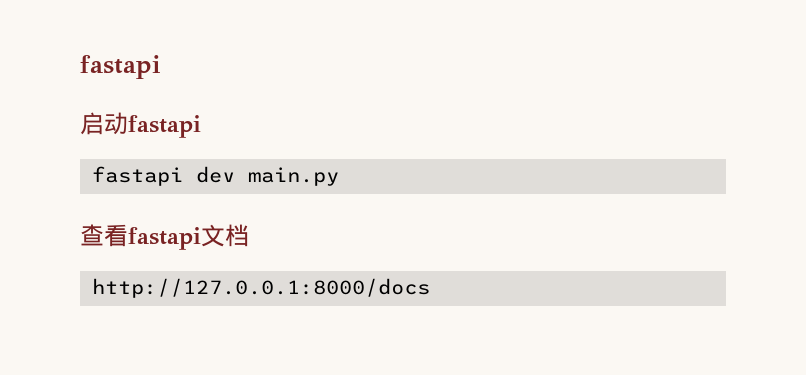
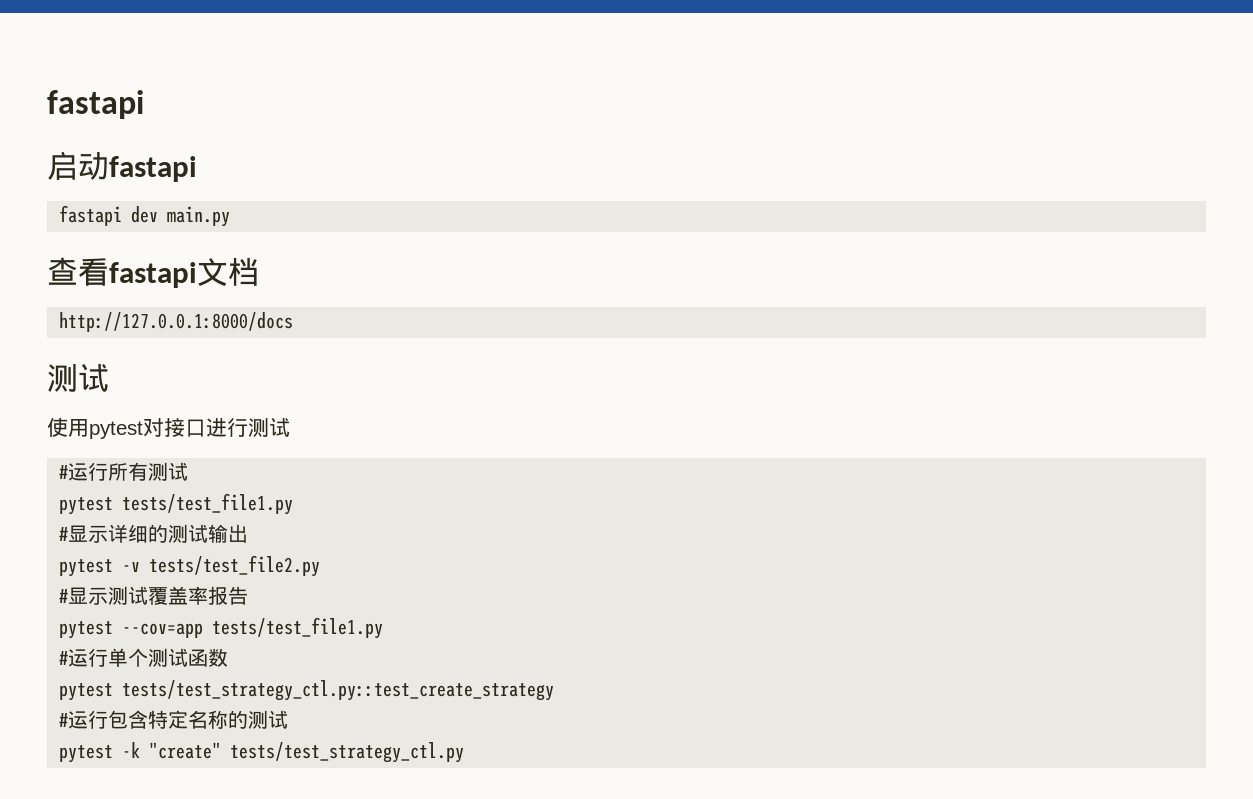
(430, 288) none -> [47,363,109,392] [47,417,290,439] [59,462,189,481] [59,493,294,515] [59,524,249,543] [59,555,321,577] [59,586,249,605] [59,617,384,639] [59,648,229,667] [59,680,555,701] [59,710,289,729] [59,742,465,763] // 测试 // 使用pytest对接口进行测试 // #运行所有测试 // pytest tests/test_file1.py // #显示详细的测试输出 // pytest -v tests/test_file2.py // #显示测试覆盖率报告 // pytest --cov=app tests/test_file1.py // #运行单个测试函数 // pytest tests/test_strategy_ctl.py::test_create_strategy // #运行包含特定名称的测试 // pytest -k "create" tests/test_strategy_ctl.py

